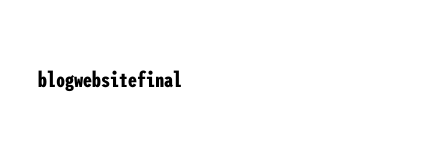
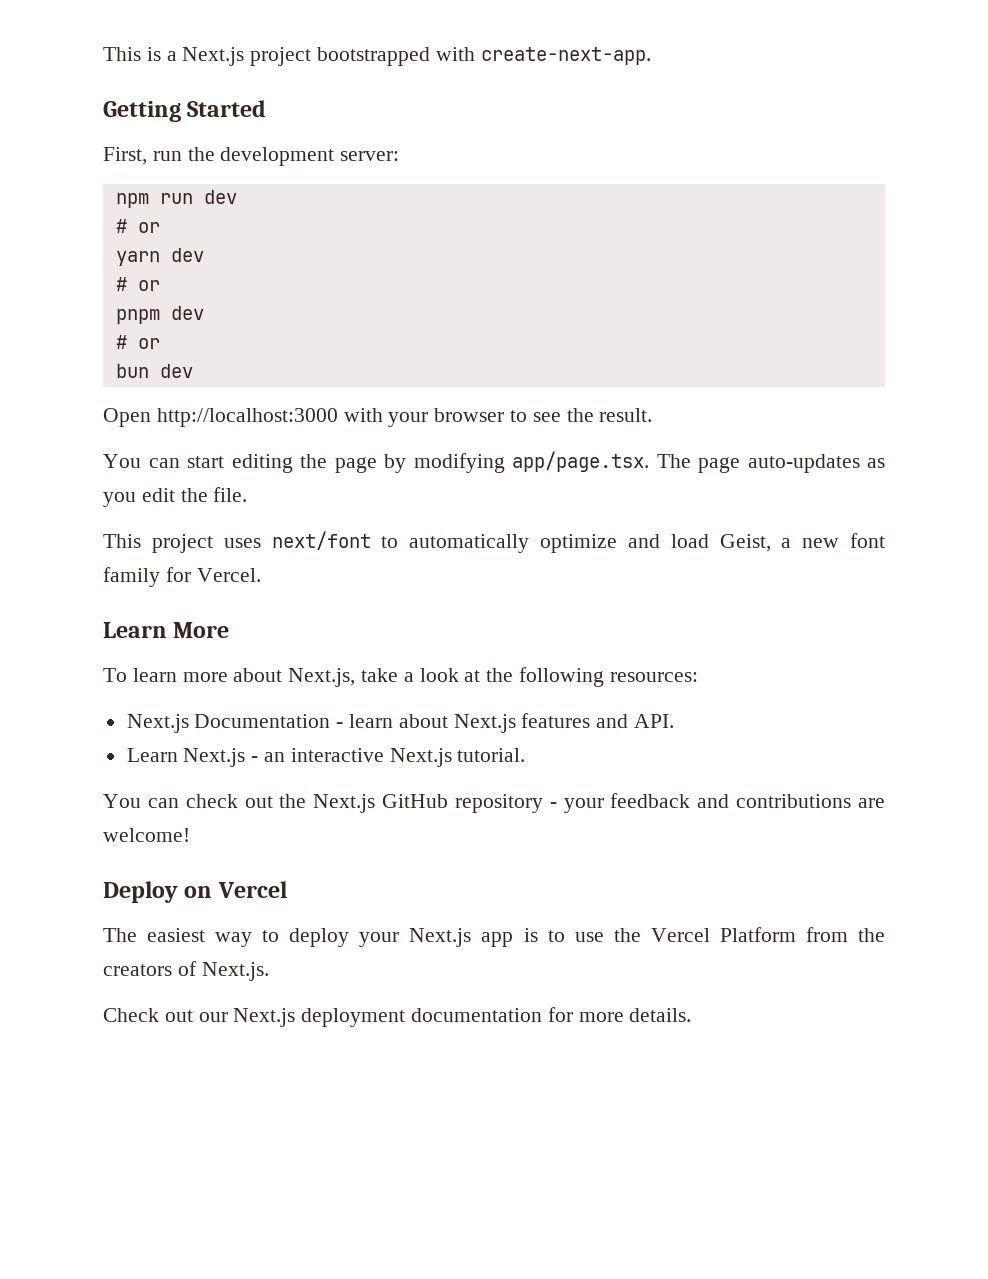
[38,70,182,92] blogwebsitefinal -> [103,47,651,66] [103,100,267,122] [103,147,400,166] [115,190,237,208] [115,219,160,233] [115,248,204,266] [115,277,160,291] [115,306,204,324] [115,335,160,349] [115,364,193,378] [103,408,653,427] [103,451,885,473] [103,487,248,507] [103,531,886,553] [103,567,261,587] [103,622,230,638] [103,667,698,687] [126,713,675,733] [126,748,526,767] [103,793,885,813] [103,828,190,842] [103,881,287,903] [103,927,886,947] [103,961,269,981] [103,1007,692,1027] This is a Next.js project bootstrapped with create-next-app. // Getting Started // First, run the development server: // npm run dev // # or // yarn dev // # or // pnpm dev // # or // bun dev // Open http://localhost:3000 with your browser to see the result. // You can start editing the page by modifying app/page.tsx. The page auto-updates as you edit the file. // This project uses next/font to automatically optimize and load Geist, a new font family for Vercel. // Learn More // To learn more about Next.js, take a look at the following resources: // Next.js Documentation - learn about Next.js features and API. // Learn Next.js - an interactive Next.js tutorial. // You can check out the Next.js GitHub repository - your feedback and contributions are welcome! // Deploy on Vercel // The easiest way to deploy your Next.js app is to use the Vercel Platform from the creators of Next.js. // Check out our Next.js deployment documentation for more details.

